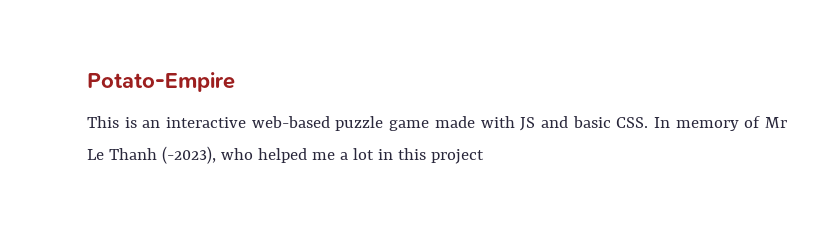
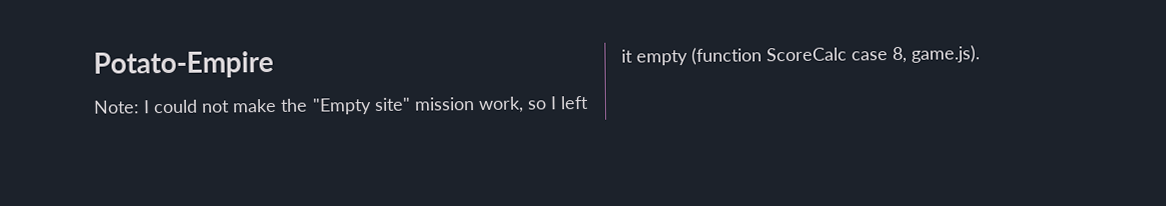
[87,116,787,131] [87,146,484,164] This is an interactive web-based puzzle game made with JS and basic CSS. In memory of Mr Le Thanh (-2023), who helped me a lot in this project -> [93,95,589,115] [621,45,980,66] Note: I could not make the "Empty site" mission work, so I left it empty (function ScoreCalc case 8, game.js).

